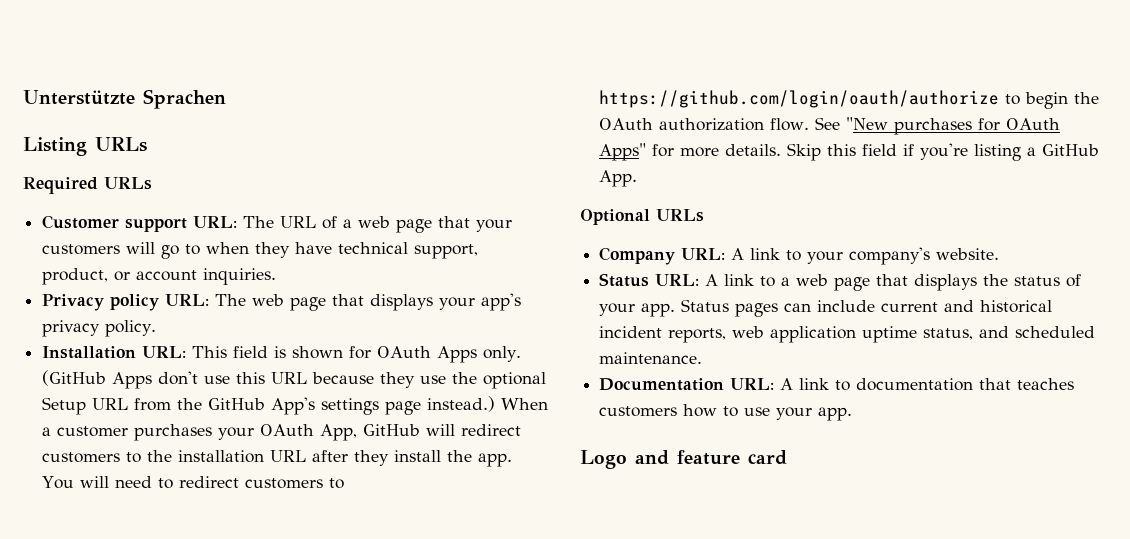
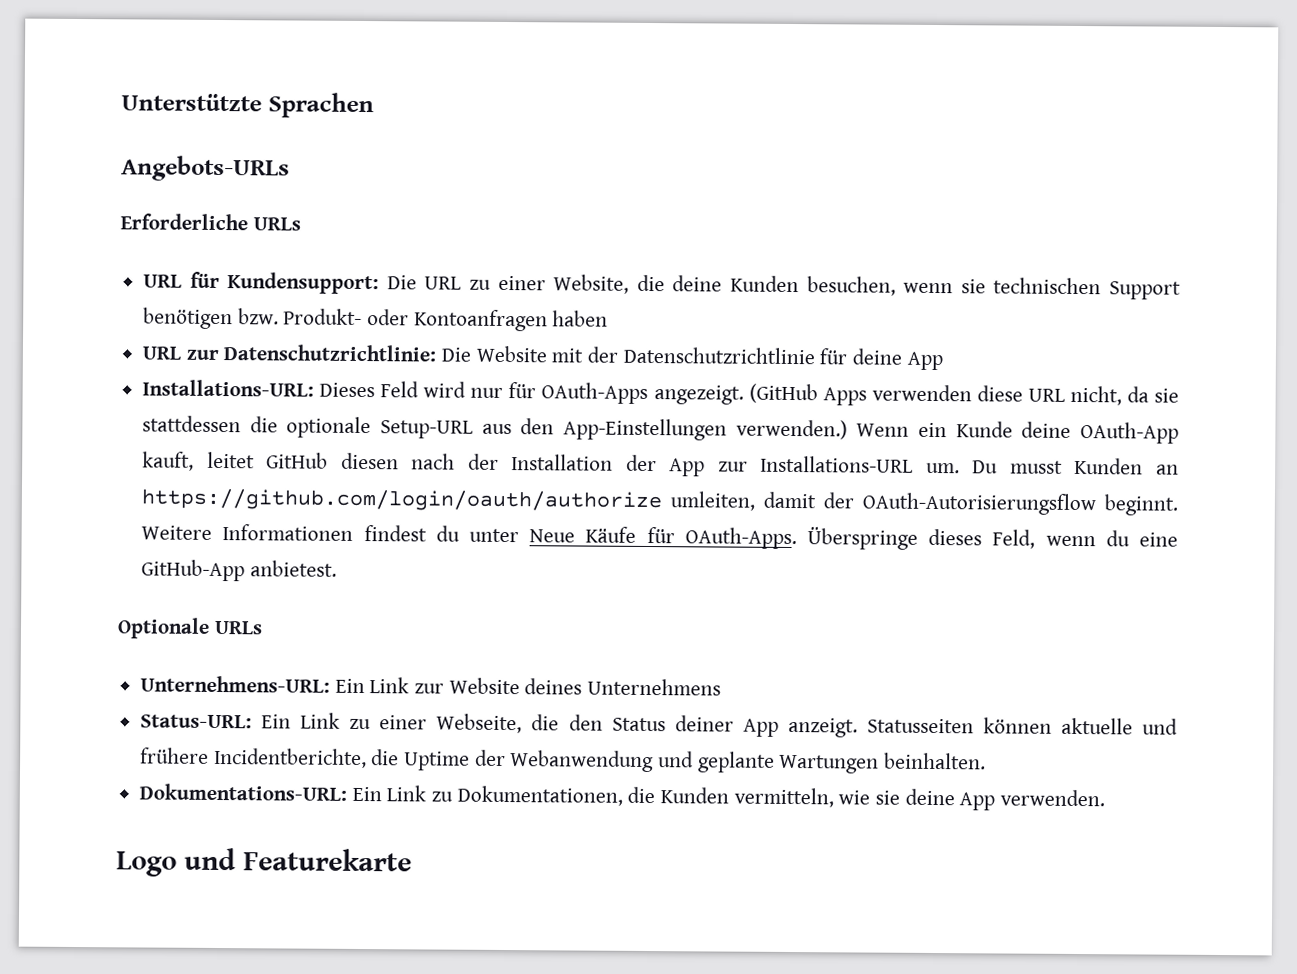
[23,137,147,156] [23,177,152,194] [42,215,513,233] [42,242,479,259] [42,268,277,285] [42,293,522,311] [42,320,157,337] [42,346,522,363] [42,370,547,389] [42,396,549,415] [42,424,522,441] [42,450,513,467] [42,476,345,489] [599,90,1100,109] [599,117,1061,135] [599,143,1100,161] [599,170,638,187] [580,209,704,225] [599,247,1000,265] [599,273,1082,291] [599,299,1053,317] [599,326,1096,343] [599,352,703,364] [599,378,1075,391] [599,404,853,421] [580,450,787,469] Listing URLs // Required URLs // Customer support URL: The URL of a web page that your customers will go to when they have technical support, product, or account inquiries. // Privacy policy URL: The web page that displays your app's privacy policy. // Installation URL: This field is shown for OAuth Apps only. (GitHub Apps don't use this URL because they use the optional Setup URL from the GitHub App's settings page instead.) When a customer purchases your OAuth App, GitHub will redirect customers to the installation URL after they install the app. You will need to redirect customers to https://github.com/login/oauth/authorize to begin the OAuth authorization flow. See "New purchases for OAuth Apps" for more details. Skip this field if you're listing a GitHub App. // Optional URLs // Company URL: A link to your company's website. // Status URL: A link to a web page that displays the status of your app. Status pages can include current and historical incident reports, web application uptime status, and scheduled maintenance. // Documentation URL: A link to documentation that teaches customers how to use your app. // Logo and feature card -> [121,155,290,182] [120,213,301,231] [143,271,1182,300] [143,307,609,332] [142,344,943,371] [142,379,1180,406] [142,415,1179,444] [142,451,1179,477] [141,488,1178,516] [141,524,1179,550] [141,559,337,582] [117,617,263,639] [140,675,722,696] [140,712,1178,738] [140,747,987,774] [139,783,1106,811] [116,847,412,877] Angebots-URLs // Erforderliche URLs // URL für Kundensupport: Die URL zu einer Website, die deine Kunden besuchen, wenn sie technischen Support benötigen bzw. Produkt- oder Kontoanfragen haben // URL zur Datenschutzrichtlinie: Die Website mit der Datenschutzrichtlinie für deine App // Installations-URL: Dieses Feld wird nur für OAuth-Apps angezeigt. (GitHub Apps verwenden diese URL nicht, da sie stattdessen die optionale Setup-URL aus den App-Einstellungen verwenden.) Wenn ein Kunde deine OAuth-App kauft, leitet GitHub diesen nach der Installation der App zur Installations-URL um. Du musst Kunden an https://github.com/login/oauth/authorize umleiten, damit der OAuth-Autorisierungsflow beginnt. Weitere Informationen findest du unter Neue Käufe für OAuth-Apps. Überspringe dieses Feld, wenn du eine GitHub-App anbietest. // Optionale URLs // Unternehmens-URL: Ein Link zur Website deines Unternehmens // Status-URL: Ein Link zu einer Webseite, die den Status deiner App anzeigt. Statusseiten können aktuelle und frühere Incidentberichte, die Uptime der Webanwendung und geplante Wartungen beinhalten. // Dokumentations-URL: Ein Link zu Dokumentationen, die Kunden vermitteln, wie sie deine App verwenden. // Logo und Featurekarte

